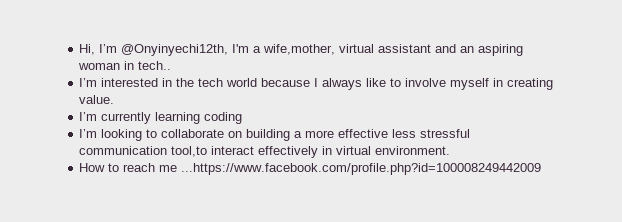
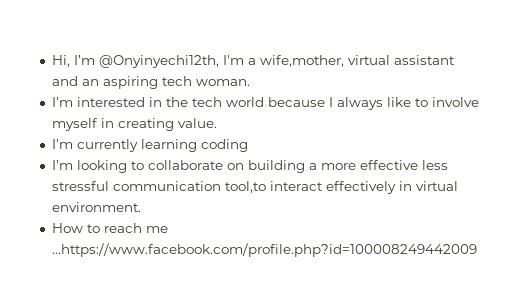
[78,61,172,70] woman in tech.. -> [161,76,250,86] tech woman.

